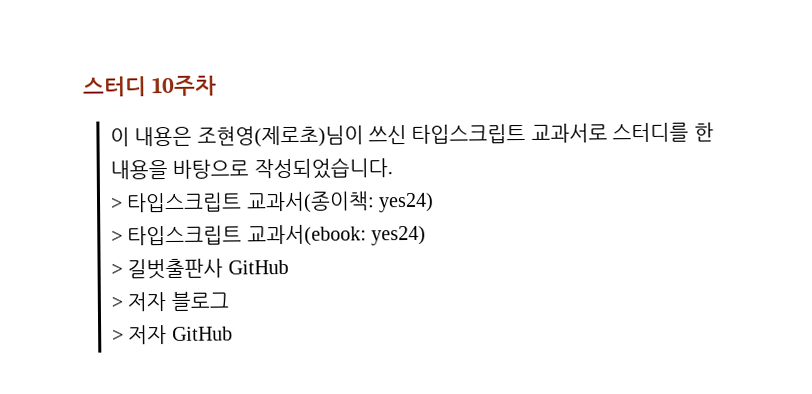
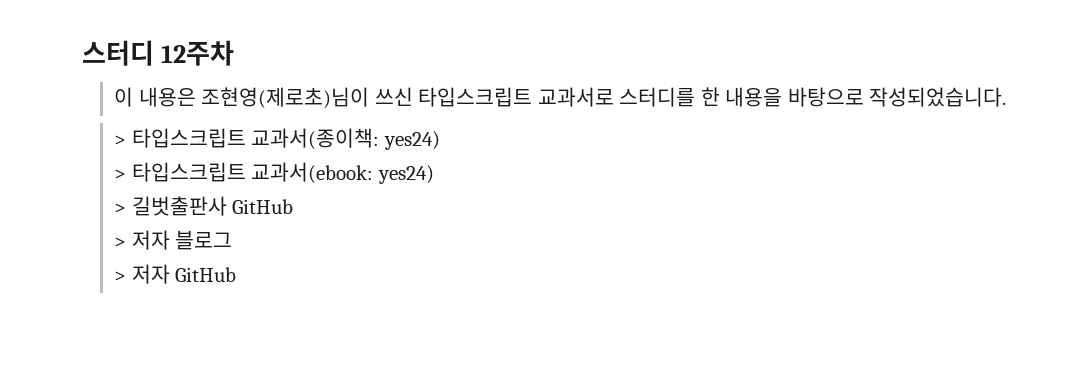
[150,75,217,97] 10주차 -> [161,40,235,66] 12주차

